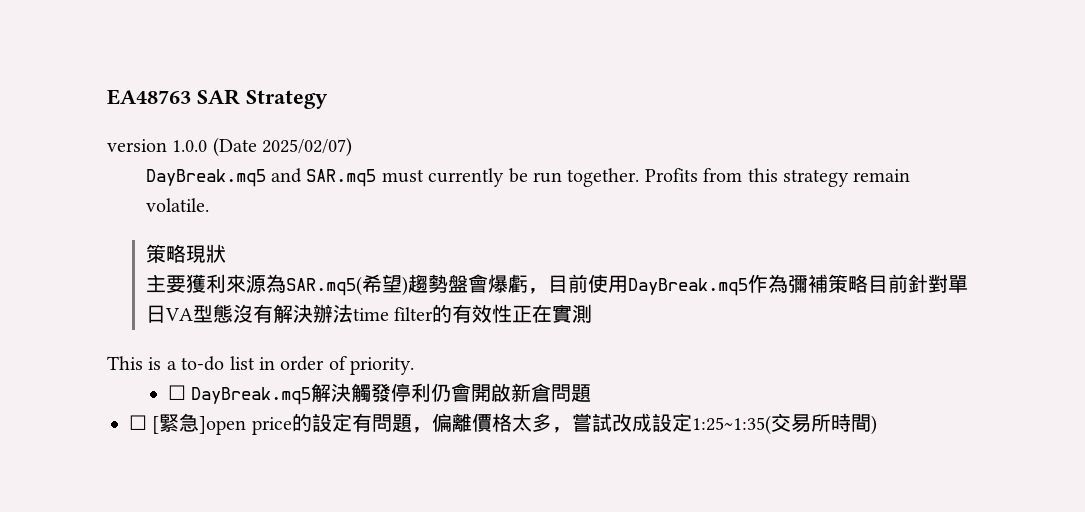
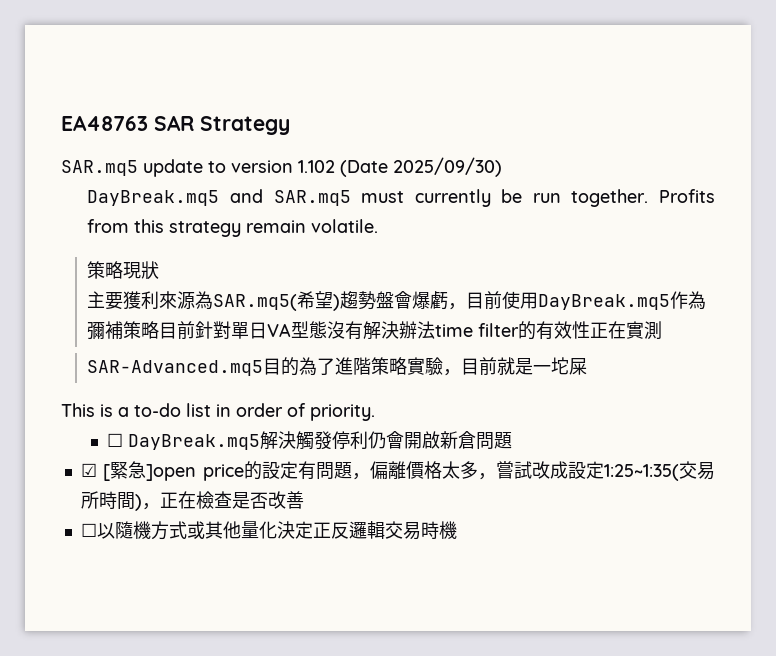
[107,137,353,157] version 1.0.0 (Date 2025/02/07) -> [61,157,502,177] SAR.mq5 update to version 1.102 (Date 2025/09/30)
(593, 313) none -> [87,357,588,376] // SAR-Advanced.mq5目的為了進階策略實驗，目前就是一坨屎
[129,415,147,430] ☐ -> [80,463,97,477] ☑
(877, 425) none -> [141,491,304,510] [80,521,457,540] ，正在檢查是否改善 // ☐以隨機方式或其他量化決定正反邏輯交易時機

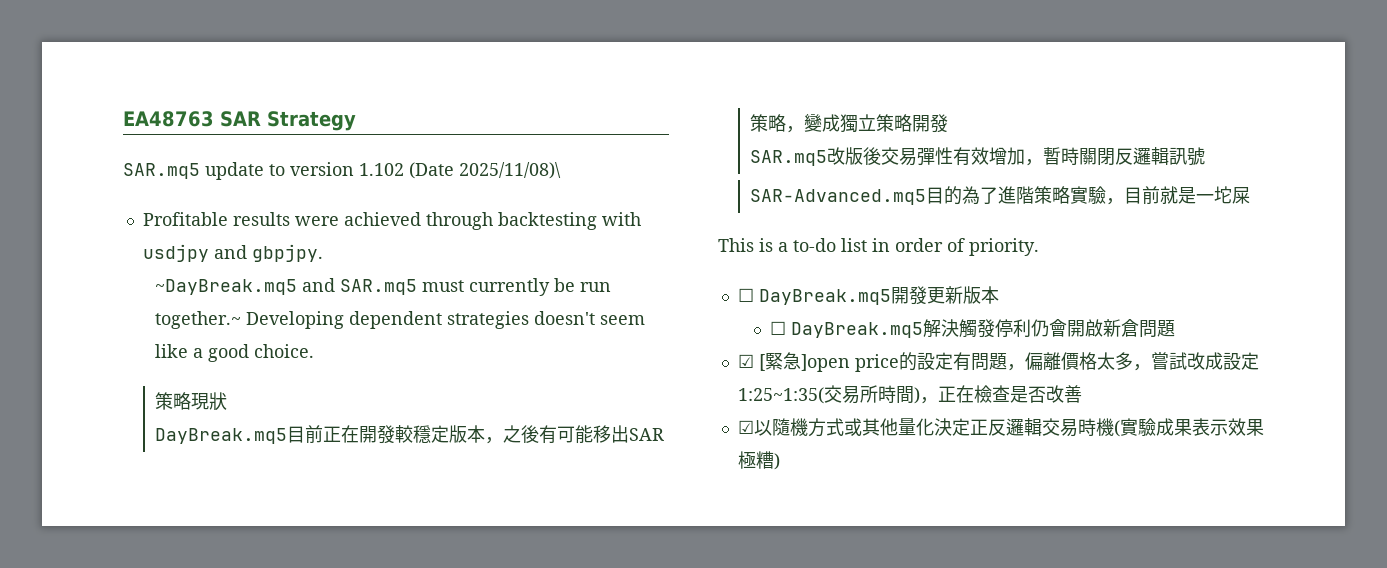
[393,157,502,177] [87,190,220,206] 2025/09/30) // DayBreak.mq5 -> [459,162,561,179] [142,212,641,230] [142,244,323,262] [155,279,298,295] 2025/11/08)\ // Profitable results were achieved through backtesting with usdjpy and gbpjpy. // ~DayBreak.mq5
[571,189,715,207] [87,219,379,237] [87,261,160,280] [87,291,707,311] [87,321,663,340] together. Profits from this strategy remain volatile. // 策略現狀 // 主要獲利來源為SAR.mq5(希望)趨勢盤會爆虧，目前使用DayBreak.mq5作為彌補策略目前針對單日VA型態沒有解決辦法time filter的有效性正在實測 -> [155,311,646,329] [155,344,315,362] [155,392,228,411] [155,425,665,444] [750,113,949,133] [750,147,1206,166] together.~ Developing dependent strategies doesn't seem like a good choice. // 策略現狀 // DayBreak.mq5目前正在開發較穩定版本，之後有可能移出SAR策略，變成獨立策略開發 // SAR.mq5改版後交易彈性有效增加，暫時關閉反邏輯訊號
(375, 412) none -> [737,286,999,305] // ☐ DayBreak.mq5開發更新版本
[80,523,97,537] ☐ -> [737,420,754,434] ☑
(457, 530) none -> [1113,418,1264,437] [737,451,780,470] (實驗成果表示效果極糟)

